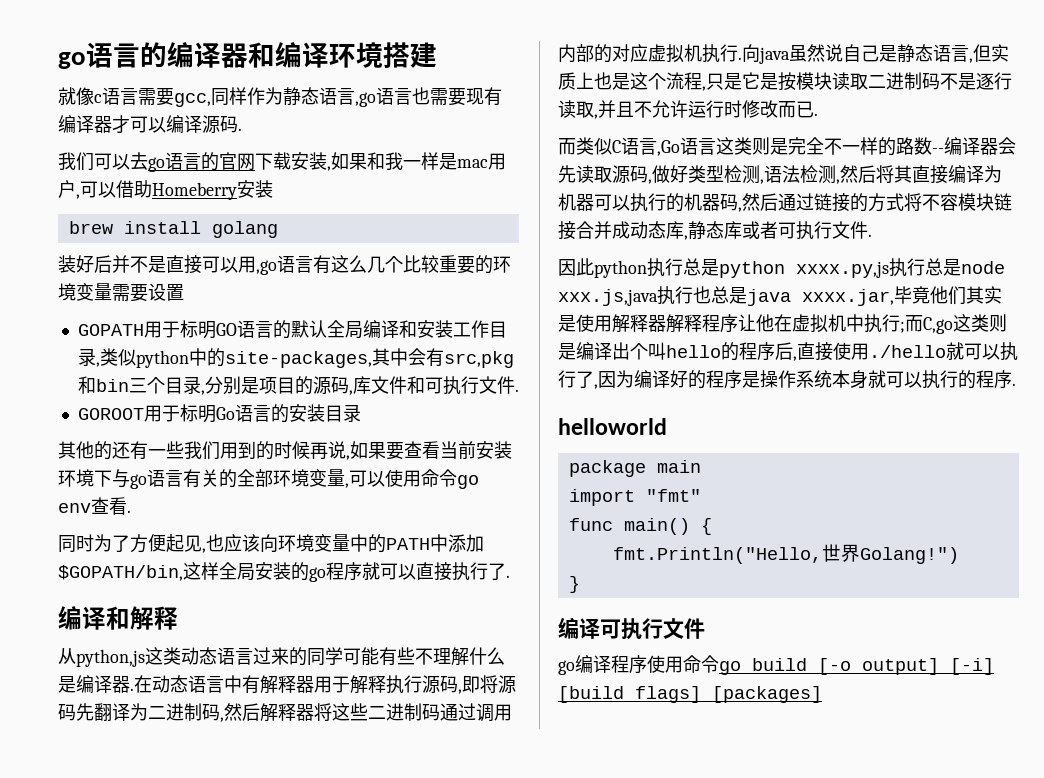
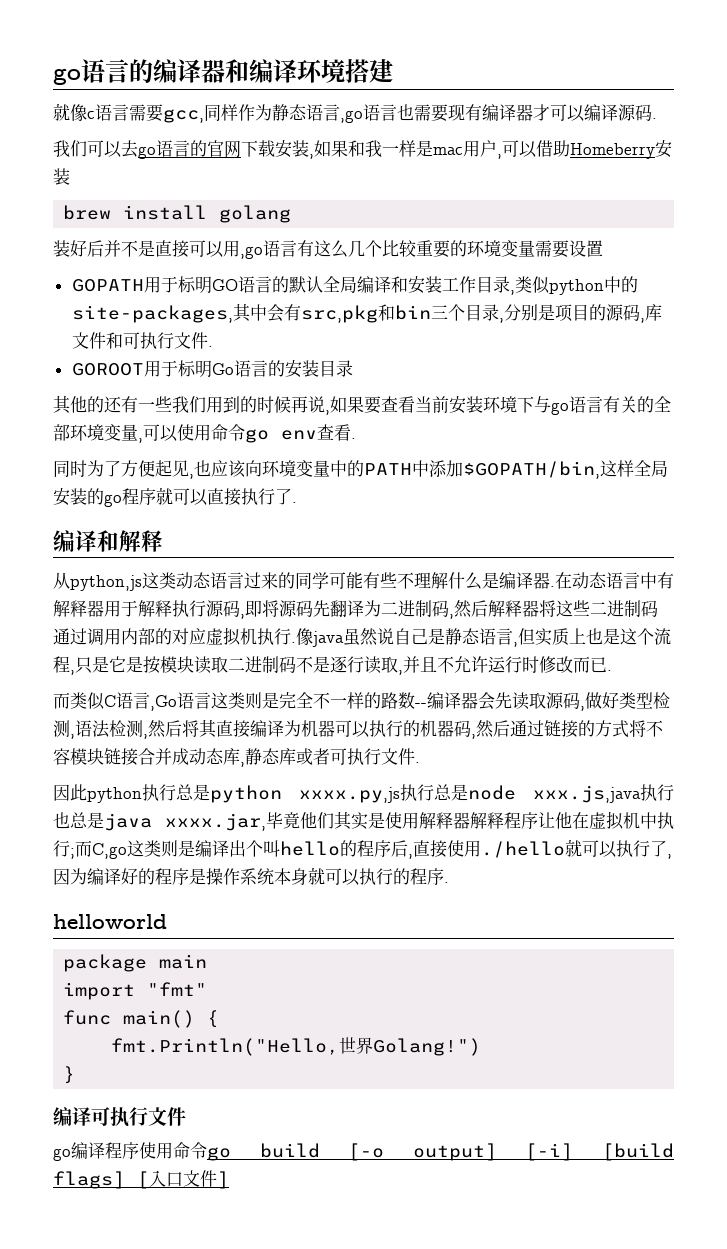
[742,44,760,62] 向 -> [296,628,313,646] 像
[712,686,822,703] [packages] -> [137,1170,229,1189] [入口文件]

